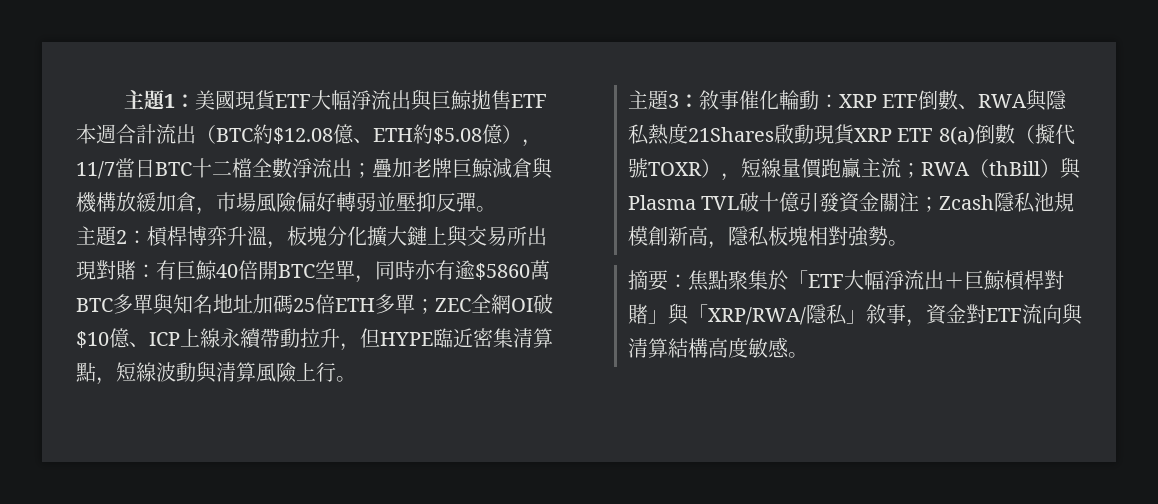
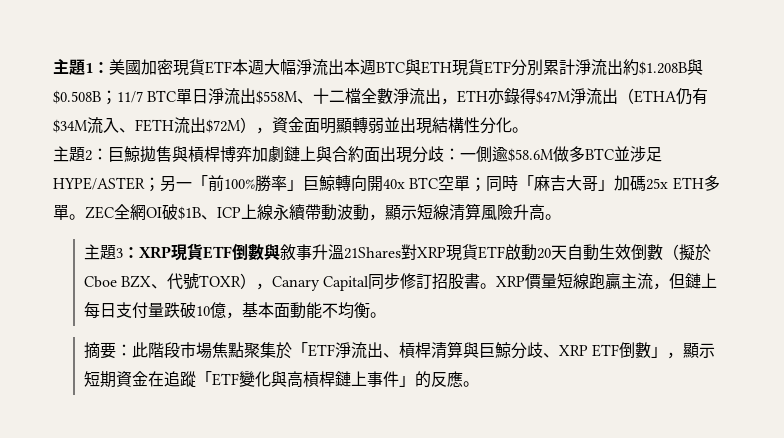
[234,89,547,111] [76,124,542,147] [76,157,553,179] [76,192,496,215] [76,225,547,249] [76,260,550,283] [76,293,335,315] 現貨ETF大幅淨流出與巨鯨拋售ETF本週合計流出（BTC約$12.08億、ETH約$5.08億），11/7當日BTC十二檔全數淨流出；疊加老牌巨鯨減倉與機構放緩加倉，市場風險偏好轉弱並壓抑反彈。 // 主題2：槓桿博弈升溫，板塊分化擴大鏈上與交易所出現對賭：有巨鯨40倍開BTC空單，同時亦有逾$5860萬BTC多單與知名地址加碼25倍 -> [141,59,703,76] [53,88,709,105] [53,117,528,134] [53,146,662,163] [53,175,669,192] 加密現貨ETF本週大幅淨流出本週BTC與ETH現貨ETF分別累計淨流出約$1.208B與$0.508B；11/7 BTC單日淨流出$558M、十二檔全數淨流出，ETH亦錄得$47M淨流出（ETHA仍有$34M流入、FETH流出$72M），資金面明顯轉弱並出現結構性分化。 // 主題2：巨鯨拋售與槓桿博弈加劇鏈上與合約面出現分歧：一側逾$58.6M做多BTC並涉足HYPE/ASTER；另一「前100%勝率」巨鯨轉向開40x BTC空單；同時「麻吉大哥」加碼25x
[415,299,435,314] ； -> [69,214,85,220] 。
[76,328,130,348] $10億 -> [178,206,201,220] $1B
[300,328,553,351] [76,361,217,385] 拉升，但HYPE臨近密集清算點，短線波動與 -> [337,204,449,221] 波動，顯示短線
[296,362,336,382] 上行 -> [513,204,545,221] 升高
[698,89,1068,111] [627,123,1075,145] [627,157,1081,181] [627,192,1075,213] [627,226,888,249] 敘事催化輪動：XRP ETF倒數、RWA與隱私熱度21Shares啟動現貨XRP ETF 8(a)倒數（擬代號TOXR），短線量價跑贏主流；RWA（thBill）與Plasma TVL破十億引發資金關注；Zcash隱私池規模創新高，隱私板塊相對強勢 -> [138,243,711,261] [83,273,718,291] [83,302,370,319] XRP現貨ETF倒數與敘事升溫21Shares對XRP現貨ETF啟動20天自動生效倒數（擬於Cboe BZX、代號TOXR），Canary Capital同步修訂招股書。XRP價量短線跑贏主流，但鏈上每日支付量跌破10億，基本面動能不均衡
(688, 281) none -> [131,342,212,359] 此階段市場
[843,270,1064,291] [627,303,1083,327] [627,337,789,358] 大幅淨流出＋巨鯨槓桿對賭」與「XRP/RWA/隱私」敘事，資金對ETF流向與清算結構高度敏感 -> [334,341,716,359] [83,370,463,388] 淨流出、槓桿清算與巨鯨分歧、XRP ETF倒數」，顯示短期資金在追蹤「ETF變化與高槓桿鏈上事件」的反應

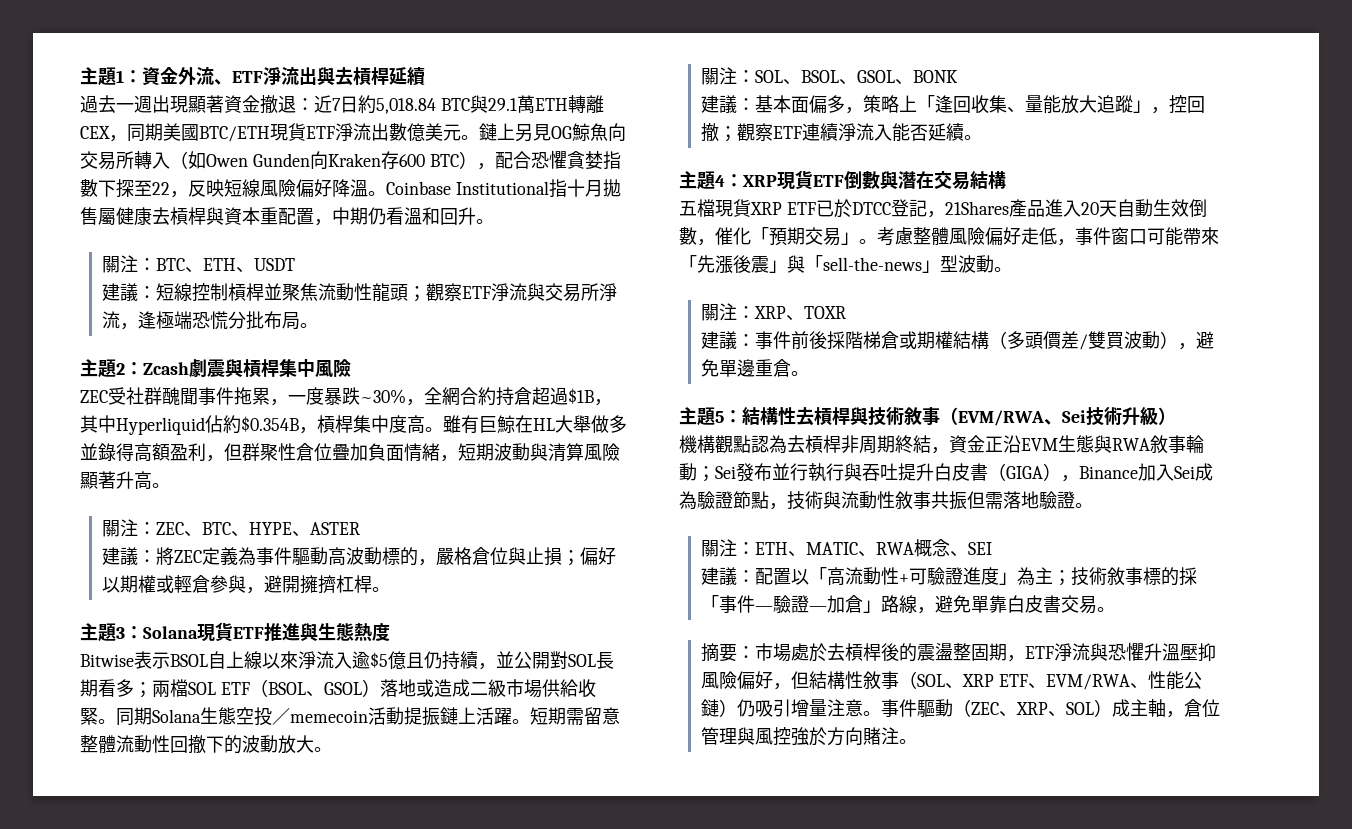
[109,59,703,76] [53,88,709,105] [53,117,528,134] [53,146,662,163] [53,175,720,192] [53,204,449,221] 美國加密現貨ETF本週大幅淨流出本週BTC與ETH現貨ETF分別累計淨流出約$1.208B與$0.508B；11/7 BTC單日淨流出$558M、十二檔全數淨流出，ETH亦錄得$47M淨流出（ETHA仍有$34M流入、FETH流出$72M），資金面明顯轉弱並出現結構性分化。 // 主題2：巨鯨拋售與槓桿博弈加劇鏈上與合約面出現分歧：一側逾$58.6M做多BTC並涉足HYPE/ASTER；另一「前100%勝率」巨鯨轉向開40x BTC空單；同時「麻吉大哥」加碼25x ETH多單。ZEC全網OI破$1B、ICP上線永續帶動波動，顯示短線 -> [142,67,425,86] [80,95,604,114] [80,123,626,142] [80,150,621,170] [80,179,621,198] [80,207,494,226] [101,255,295,273] [101,283,617,302] [101,311,318,330] [80,359,351,378] [80,387,612,406] [80,415,627,435] [80,443,548,462] 資金外流、ETF淨流出與去槓桿延續 // 過去一週出現顯著資金撤退：近7日約5,018.84 BTC與29.1萬ETH轉離CEX，同期美國BTC/ETH現貨ETF淨流出數億美元。鏈上另見OG鯨魚向交易所轉入（如Owen Gunden向Kraken存600 BTC），配合恐懼貪婪指數下探至22，反映短線風險偏好降溫。Coinbase Institutional指十月拋售屬健康去槓桿與資本重配置，中期仍看溫和回升。 // 關注：BTC、ETH、USDT // 建議：短線控制槓桿並聚焦流動性龍頭；觀察ETF淨流與交易所淨流，逢極端恐慌分批布局。 // 主題2：Zcash劇震與槓桿集中風險 // ZEC受社群醜聞事件拖累，一度暴跌~30%，全網合約持倉超過$1B，其中Hyperliquid佔約$0.354B，槓桿集中度高。雖有巨鯨在HL大舉做多並錄得高額盈利，但群聚性倉位疊加負面情緒，短期波動與
(513, 212) none -> [80,471,116,489] 顯著
[83,244,123,260] 主題3 -> [101,519,360,537] [101,547,616,566] [101,575,390,594] [80,622,390,642] [80,651,614,670] [80,679,596,698] [80,707,620,726] [80,735,332,754] [700,67,958,85] [700,95,1205,114] [700,123,982,142] [679,171,725,190] 關注：ZEC、BTC、HYPE、ASTER // 建議：將ZEC定義為事件驅動高波動標的，嚴格倉位與止損；偏好以期權或輕倉參與，避開擁擠杠桿。 // 主題3：Solana現貨ETF推進與生態熱度 // Bitwise表示BSOL自上線以來淨流入逾$5億且仍持續，並公開對SOL長期看多；兩檔SOL ETF（BSOL、GSOL）落地或造成二級市場供給收緊。同期Solana生態空投／memecoin活動提振鏈上活躍。短期需留意整體流動性回撤下的波動放大。 // 關注：SOL、BSOL、GSOL、BONK // 建議：基本面偏多，策略上「逢回收集、量能放大追蹤」，控回撤；觀察ETF連續淨流入能否延續。 // 主題4
[279,244,537,261] 敘事升溫21Shares對XRP現貨ETF啟動 -> [898,171,1006,190] [679,199,1081,218] 潛在交易結構 // 五檔現貨XRP ETF已於DTCC登記，21Shares產品進入
[662,244,711,261] [83,273,718,291] [83,302,386,319] [83,341,716,359] [83,370,463,388] （擬於Cboe BZX、代號TOXR），Canary Capital同步修訂招股書。XRP價量短線跑贏主流，但鏈上每日支付量跌破10億，基本面動能不均衡。 // 摘要：此階段市場焦點聚集於「ETF淨流出、槓桿清算與巨鯨分歧、XRP ETF倒數」，顯示短期資金在追蹤「ETF變化與高槓桿鏈上事件」的反應 -> [697,227,1219,246] [679,255,1012,274] [700,303,846,321] [700,331,1214,350] [700,359,809,377] [679,406,1176,426] [679,435,1204,454] [679,463,1213,482] [679,491,1093,510] [700,539,992,557] [700,567,1197,586] [700,595,1115,614] [700,642,1216,662] [700,671,1202,690] [700,699,1220,718] [700,727,899,746] ，催化「預期交易」。考慮整體風險偏好走低，事件窗口可能帶來「先漲後震」與「sell-the-news」型波動。 // 關注：XRP、TOXR // 建議：事件前後採階梯倉或期權結構（多頭價差/雙買波動），避免單邊重倉。 // 主題5：結構性去槓桿與技術敘事（EVM/RWA、Sei技術升級） // 機構觀點認為去槓桿非周期終結，資金正沿EVM生態與RWA敘事輪動；Sei發布並行執行與吞吐提升白皮書（GIGA），Binance加入Sei成為驗證節點，技術與流動性敘事共振但需落地驗證。 // 關注：ETH、MATIC、RWA概念、SEI // 建議：配置以「高流動性+可驗證進度」為主；技術敘事標的採「事件—驗證—加倉」路線，避免單靠白皮書交易。 // 摘要：市場處於去槓桿後的震盪整固期，ETF淨流與恐懼升溫壓抑風險偏好，但結構性敘事（SOL、XRP ETF、EVM/RWA、性能公鏈）仍吸引增量注意。事件驅動（ZEC、XRP、SOL）成主軸，倉位管理與風控強於方向賭注

